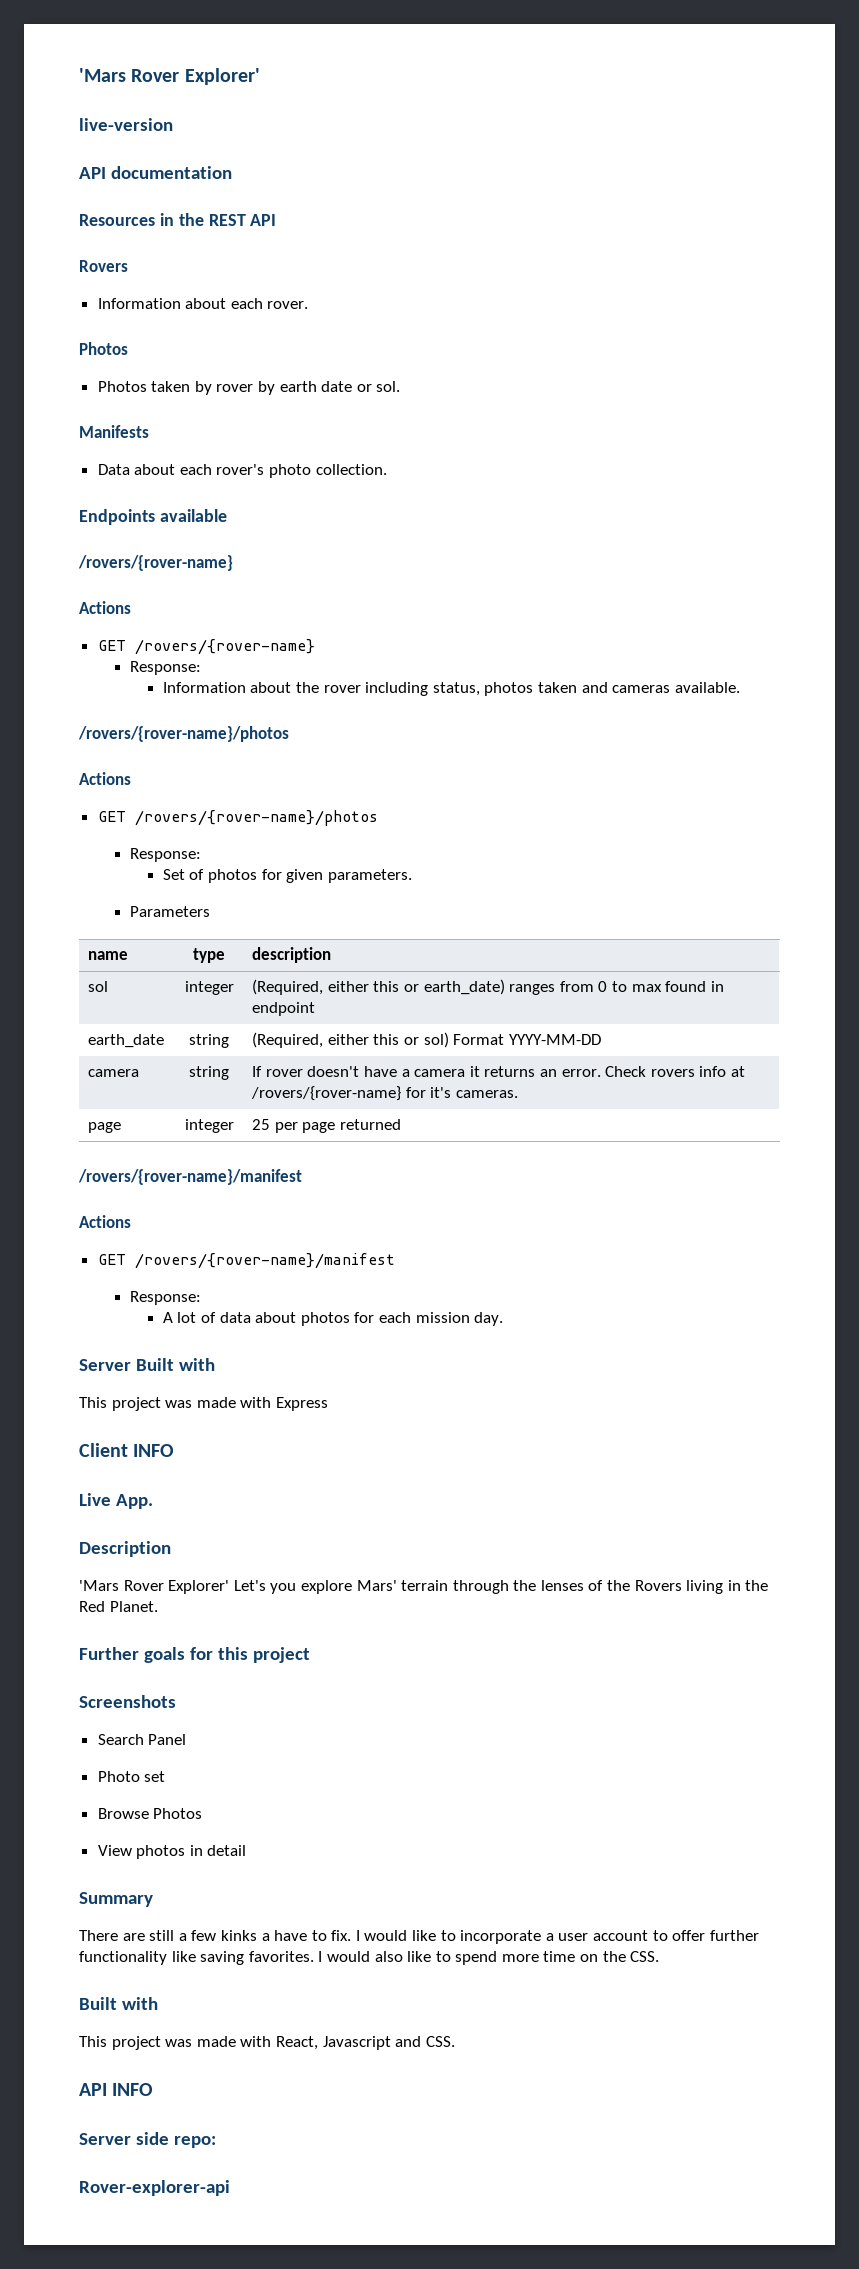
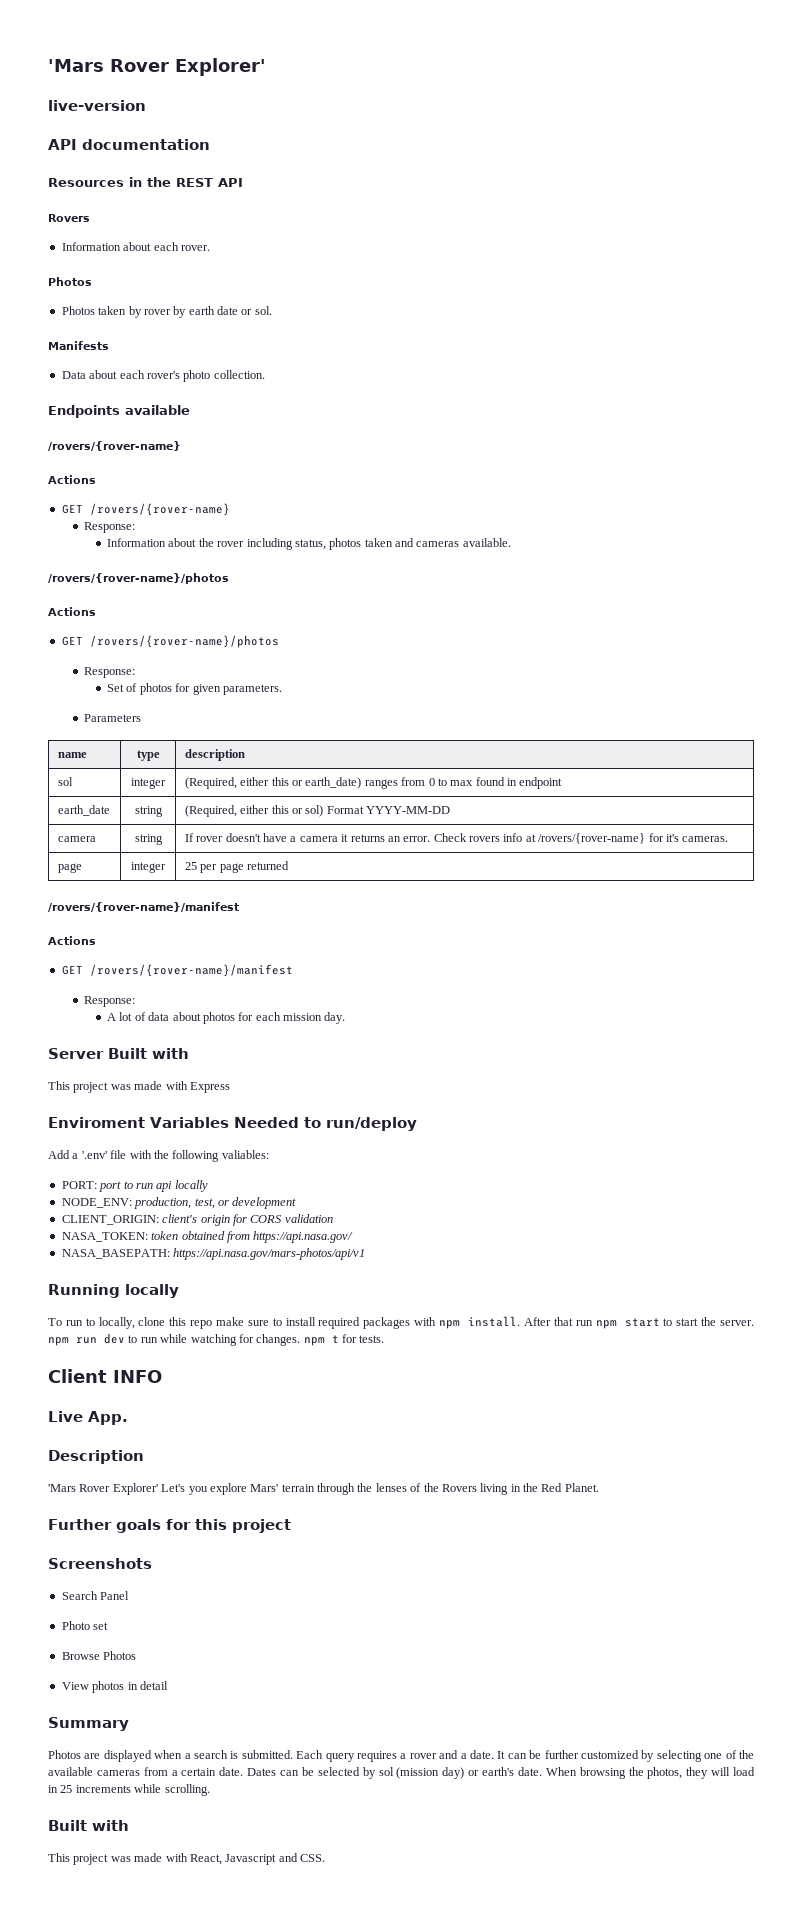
(328, 1404) none -> [48,1117,417,1131] [48,1150,269,1162] [61,1180,208,1192] [61,1197,297,1209] [61,1214,333,1226] [61,1231,354,1243] [61,1248,366,1260] [48,1284,179,1298] [48,1316,755,1329] [48,1333,385,1346] // Enviroment Variables Needed to run/deploy // Add a '.env' file with the following valiables: // PORT: port to run api locally // NODE_ENV: production, test, or development // CLIENT_ORIGIN: client's origin for CORS validation // NASA_TOKEN: token obtained from https://api.nasa.gov/ // NASA_BASEPATH: https://api.nasa.gov/mars-photos/api/v1 // Running locally // To run to locally, clone this repo make sure to install required packages with npm install. After that run npm start to start the server. npm run dev to run while watching for changes. npm t for tests.
[79,1930,759,1944] [79,1951,660,1965] There are still a few kinks a have to fix. I would like to incorporate a user account to offer further functionality like saving favorites. I would also like to spend more time on the CSS. -> [48,1750,754,1762] [48,1767,755,1779] [48,1784,210,1796] Photos are displayed when a search is submitted. Each query requires a rover and a date. It can be further customized by selecting one of the available cameras from a certain date. Dates can be selected by sol (mission day) or earth's date. When browsing the photos, they will load in 25 increments while scrolling.
[79,2083,154,2096] [79,2132,216,2148] [79,2180,230,2196] // API INFO // Server side repo: // Rover-explorer-api -> (325, 1858) none

